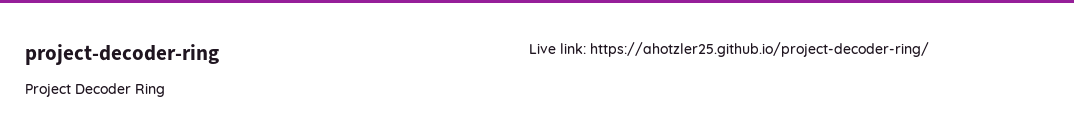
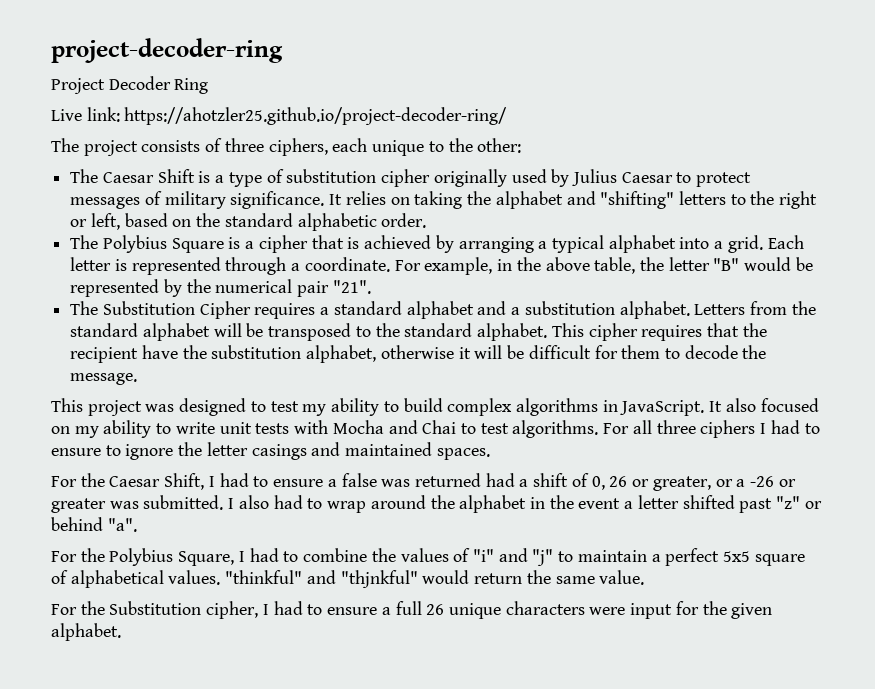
(929, 49) none -> [51,138,522,156] [70,169,752,187] [70,191,818,209] [70,213,427,231] [70,235,804,253] [70,257,813,275] [70,279,371,297] [70,301,816,319] [70,323,767,341] [70,345,767,363] [70,373,138,385] [51,398,819,416] [51,420,820,438] [51,442,490,460] [51,473,796,491] [51,495,822,513] [51,517,137,532] [51,548,805,566] [51,570,645,588] [51,601,773,619] [51,623,121,641] // The project consists of three ciphers, each unique to the other: // The Caesar Shift is a type of substitution cipher originally used by Julius Caesar to protect messages of military significance. It relies on taking the alphabet and "shifting" letters to the right or left, based on the standard alphabetic order. // The Polybius Square is a cipher that is achieved by arranging a typical alphabet into a grid. Each letter is represented through a coordinate. For example, in the above table, the letter "B" would be represented by the numerical pair "21". // The Substitution Cipher requires a standard alphabet and a substitution alphabet. Letters from the standard alphabet will be transposed to the standard alphabet. This cipher requires that the recipient have the substitution alphabet, otherwise it will be difficult for them to decode the message. // This project was designed to test my ability to build complex algorithms in JavaScript. It also focused on my ability to write unit tests with Mocha and Chai to test algorithms. For all three ciphers I had to ensure to ignore the letter casings and maintained spaces. // For the Caesar Shift, I had to ensure a false was returned had a shift of 0, 26 or greater, or a -26 or greater was submitted. I also had to wrap around the alphabet in the event a letter shifted past "z" or behind "a". // For the Polybius Square, I had to combine the values of "i" and "j" to maintain a perfect 5x5 square of alphabetical values. "thinkful" and "thjnkful" would return the same value. // For the Substitution cipher, I had to ensure a full 26 unique characters were input for the given alphabet.

